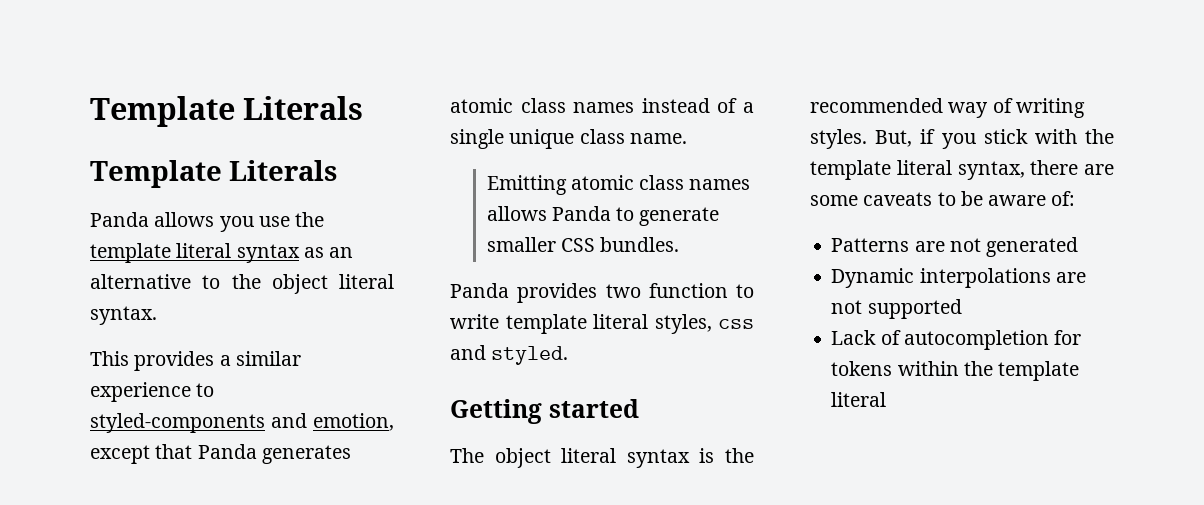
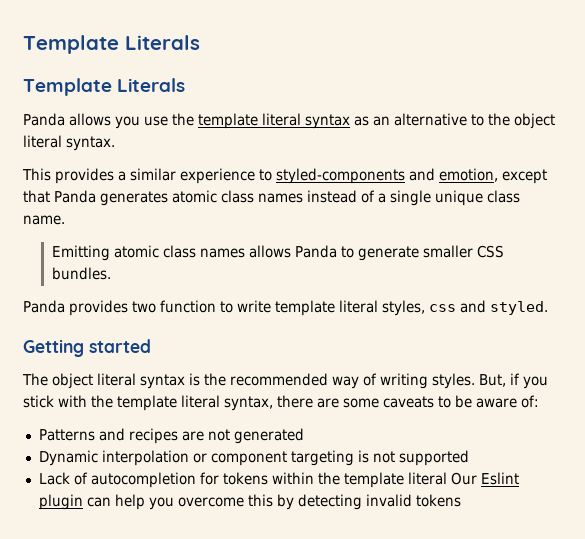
(910, 245) none -> [98,428,178,444] and recipes
[919,268,1086,288] interpolations are -> [101,450,369,466] interpolation or component targeting is
(887, 399) none -> [450,472,519,485] [38,494,461,510] Our Eslint plugin can help you overcome this by detecting invalid tokens

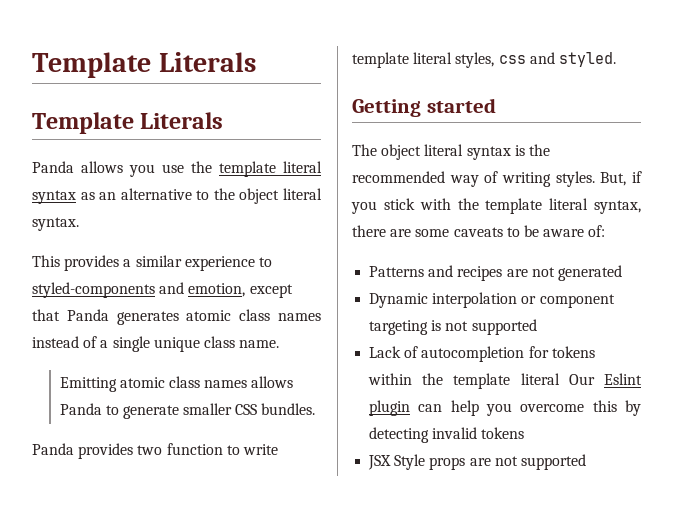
(461, 500) none -> [368,454,586,470] // JSX Style props are not supported

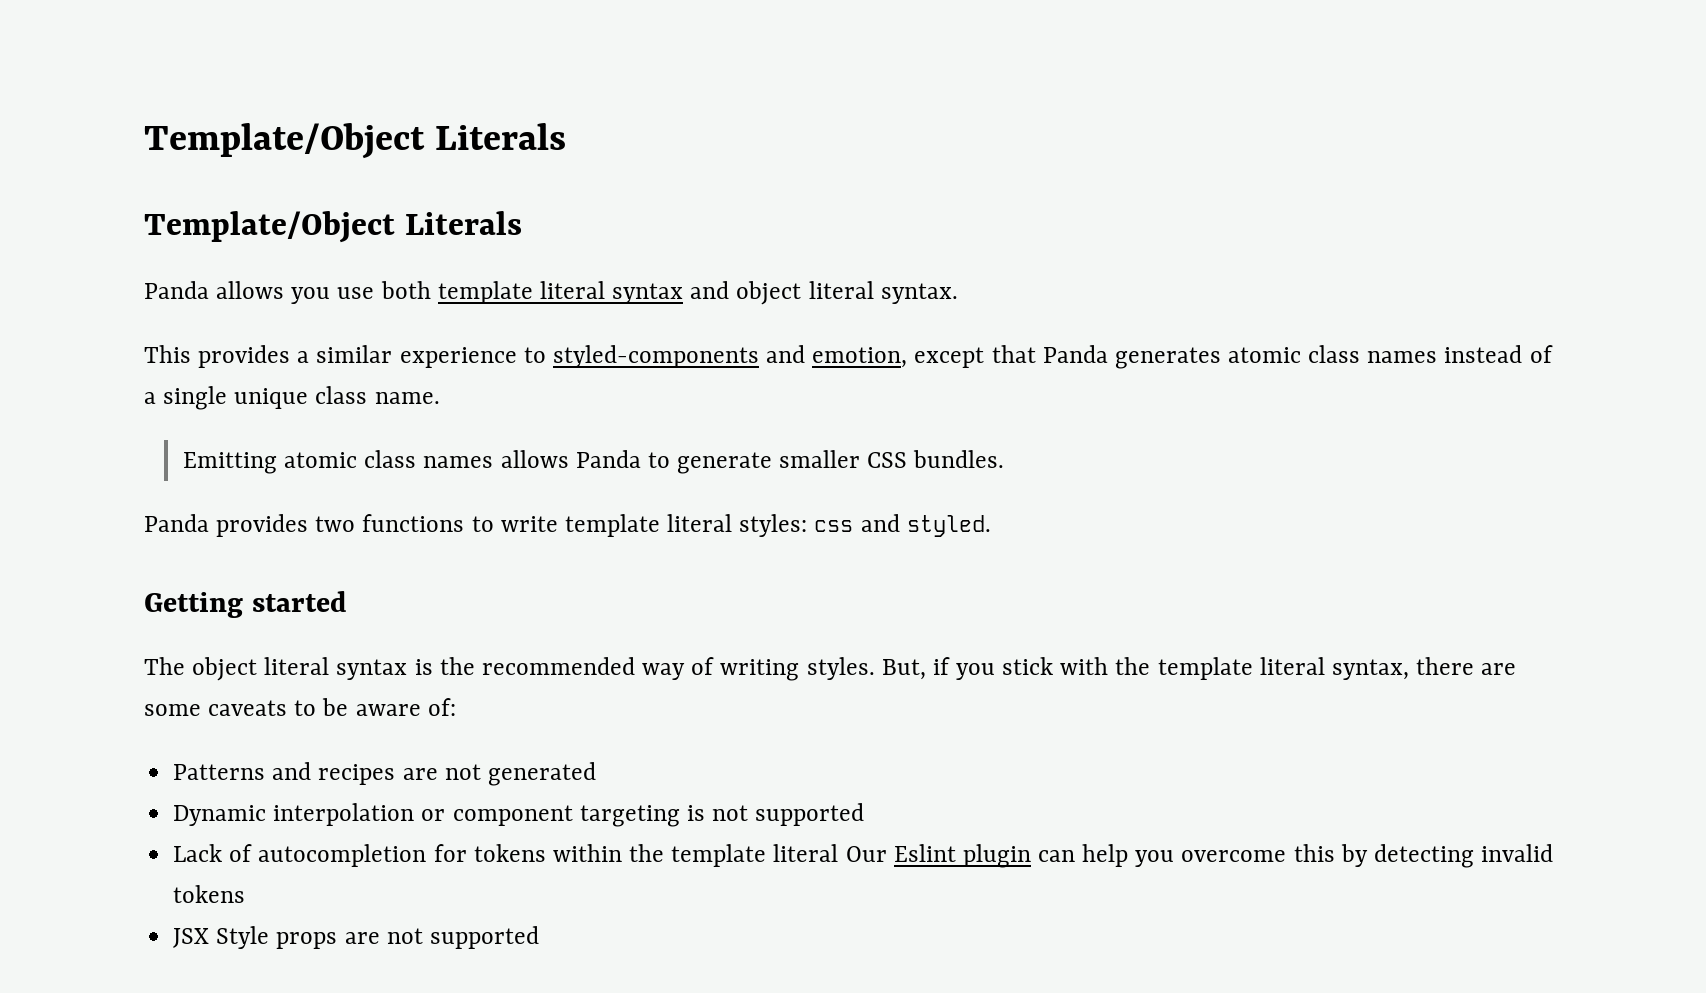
[32,52,256,78] [32,112,134,134] Template Literals // Template -> [144,123,567,159] [144,211,395,243] Template/Object Literals // Template/Object
[191,161,212,173] the -> [380,281,431,299] both
[80,188,235,200] as an alternative to the -> [690,281,730,299] and
[166,443,223,455] function -> [362,514,465,532] functions
[455,52,495,68] styles, -> [739,514,808,537] styles:

